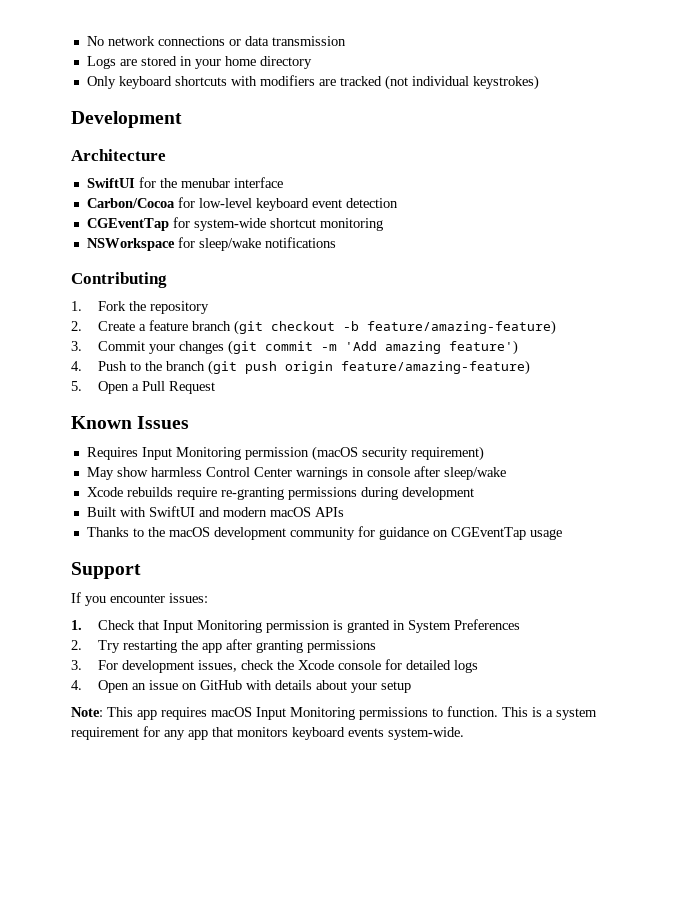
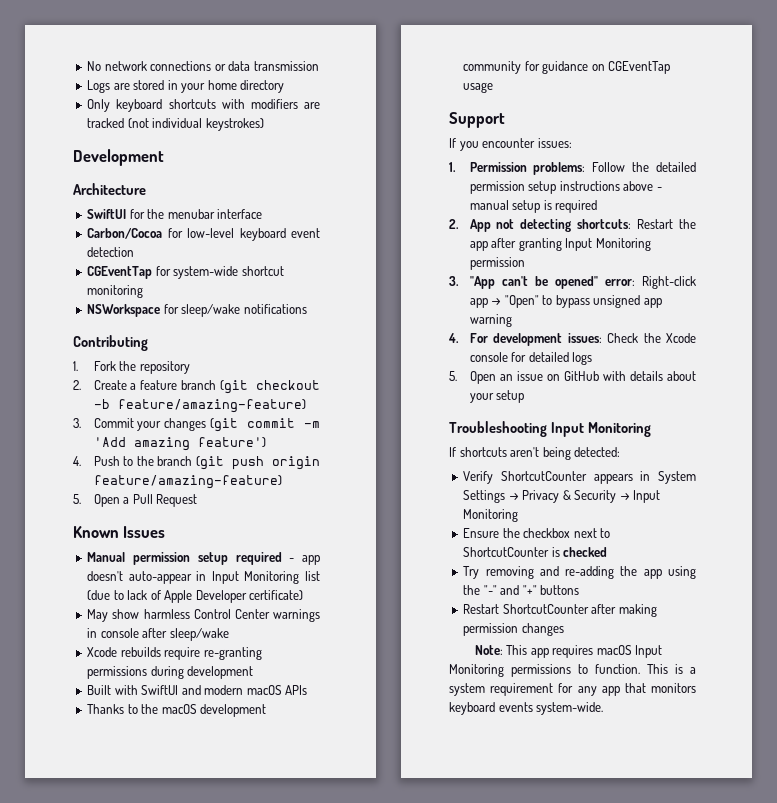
[86,446,484,461] Requires Input Monitoring permission (macOS security requirement) -> [87,552,320,565] [87,571,320,584] [87,590,304,603] Manual permission setup required - app doesn't auto-appear in Input Monitoring list (due to lack of Apple Developer certificate)
[97,619,520,633] [71,639,376,653] [71,660,274,673] Check that Input Monitoring permission is granted in System Preferences // 2. Try restarting the app after granting permissions // 3. For development issues, check -> [469,162,696,175] [469,181,662,194] [469,200,598,213] [449,219,696,232] [469,238,651,251] [469,257,525,270] [449,276,696,289] [469,295,662,308] [469,314,512,327] [448,333,639,346] Permission problems: Follow the detailed permission setup instructions above - manual setup is required // 2. App not detecting shortcuts: Restart the app after granting Input Monitoring permission // 3. "App can't be opened" error: Right-click app → "Open" to bypass unsigned app warning // 4. For development issues: Check
[71,680,82,690] 4. -> [449,371,457,381] 5.
(411, 687) none -> [449,421,651,437] [449,447,621,460] [463,471,696,484] [463,490,661,503] [463,509,519,522] [463,528,611,538] [463,547,608,557] [463,566,696,579] [463,585,580,595] [463,604,657,617] [463,623,564,636] // Troubleshooting Input Monitoring // If shortcuts aren't being detected: // Verify ShortcutCounter appears in System Settings → Privacy & Security → Input Monitoring // Ensure the checkbox next to ShortcutCounter is checked // Try removing and re-adding the app using the "-" and "+" buttons // Restart ShortcutCounter after making permission changes

